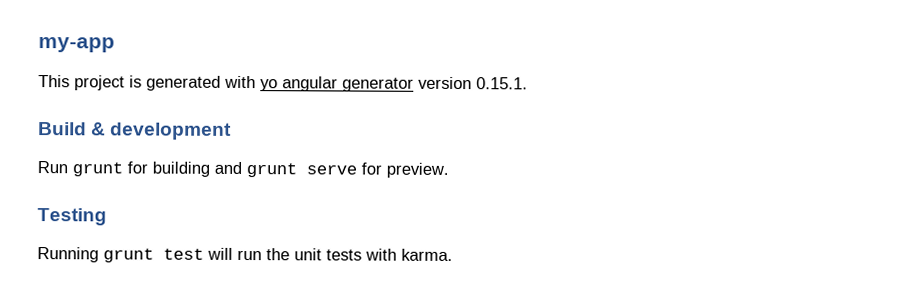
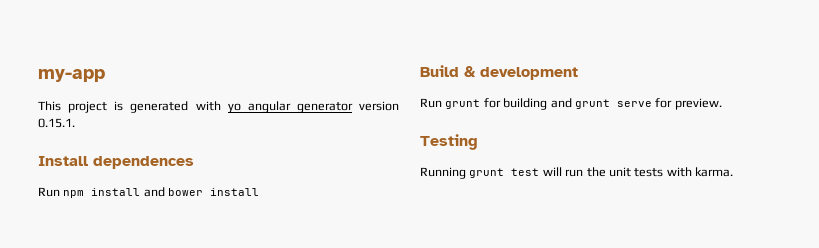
(528, 83) none -> [38,156,194,169] [38,187,260,198] // Install dependences // Run npm install and bower install

